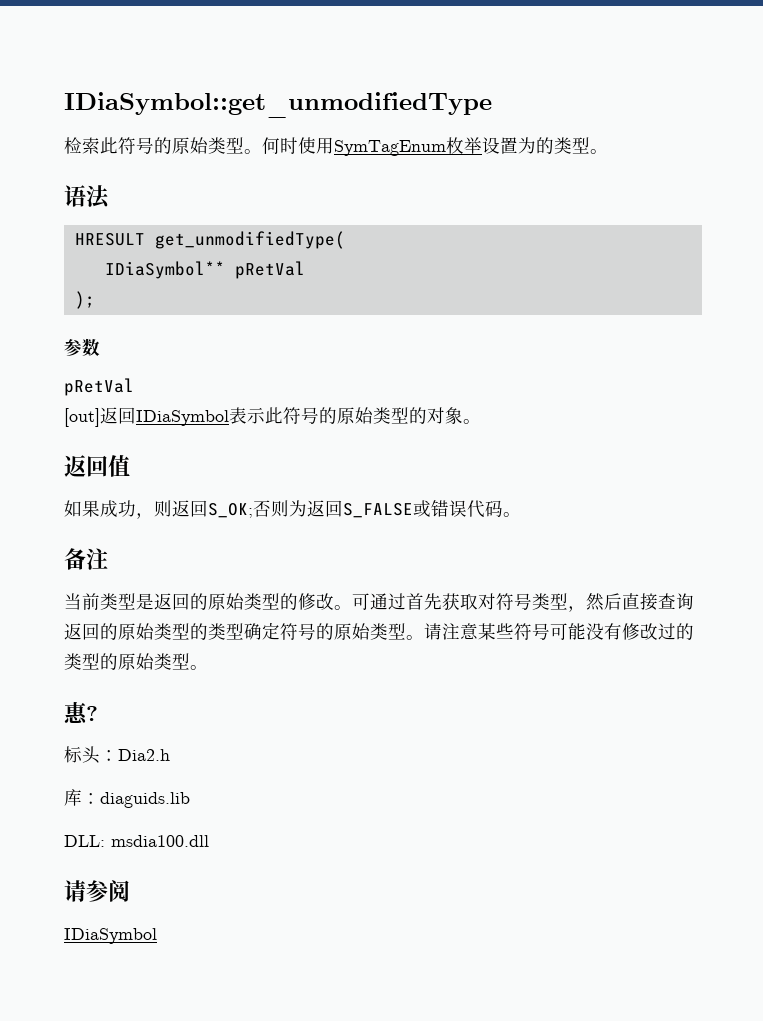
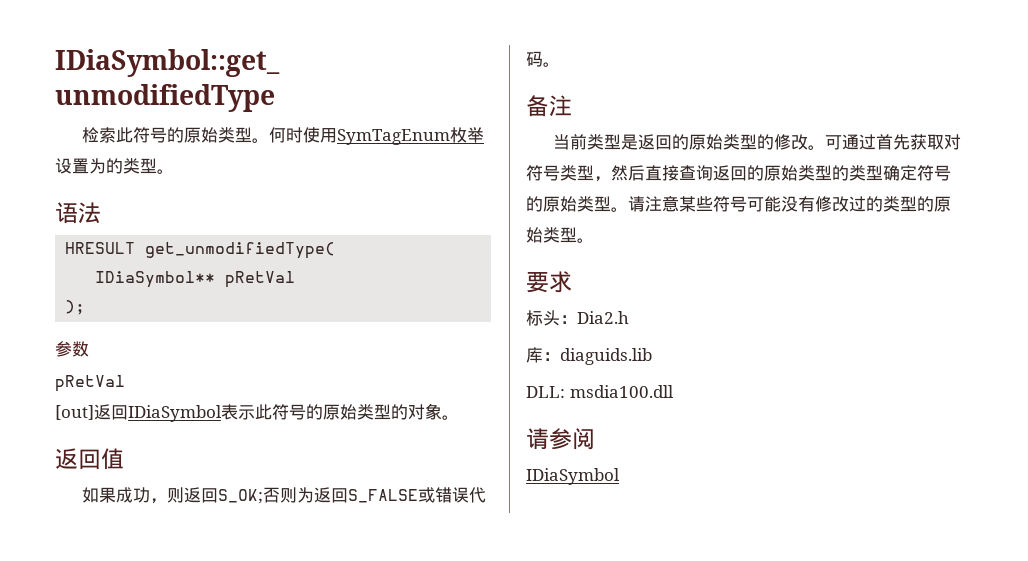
[64,701,98,724] 惠? -> [526,271,572,293] 要求

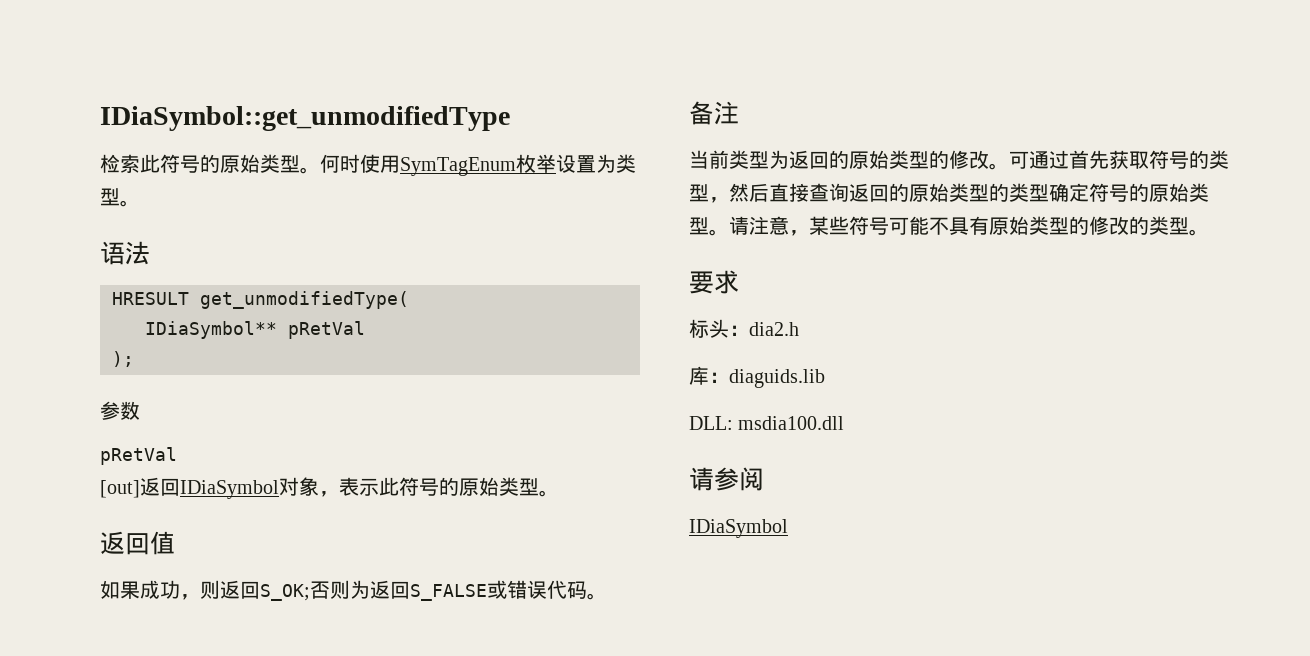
[106,158,123,174] 的 -> (616, 163) none
(222, 413) none -> [279,477,339,497] 对象，
[391,403,442,420] 的对象 -> (539, 487) none
[621,134,639,150] 是 -> [769,150,789,169] 为
[944,134,962,150] [526,165,560,181] 对符号 -> [1149,150,1209,169] 符号的
(679, 204) none -> [789,230,809,236] ，
[781,196,951,212] [526,227,543,243] 没有修改过的类型的原始 -> [929,216,1149,235] 不具有原始类型的修改的
[577,311,629,324] Dia2.h -> [749,322,799,336] dia2.h

